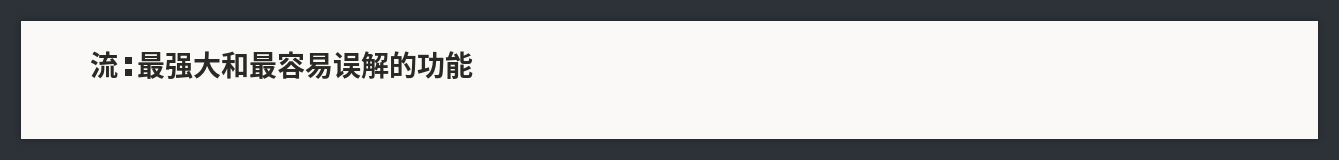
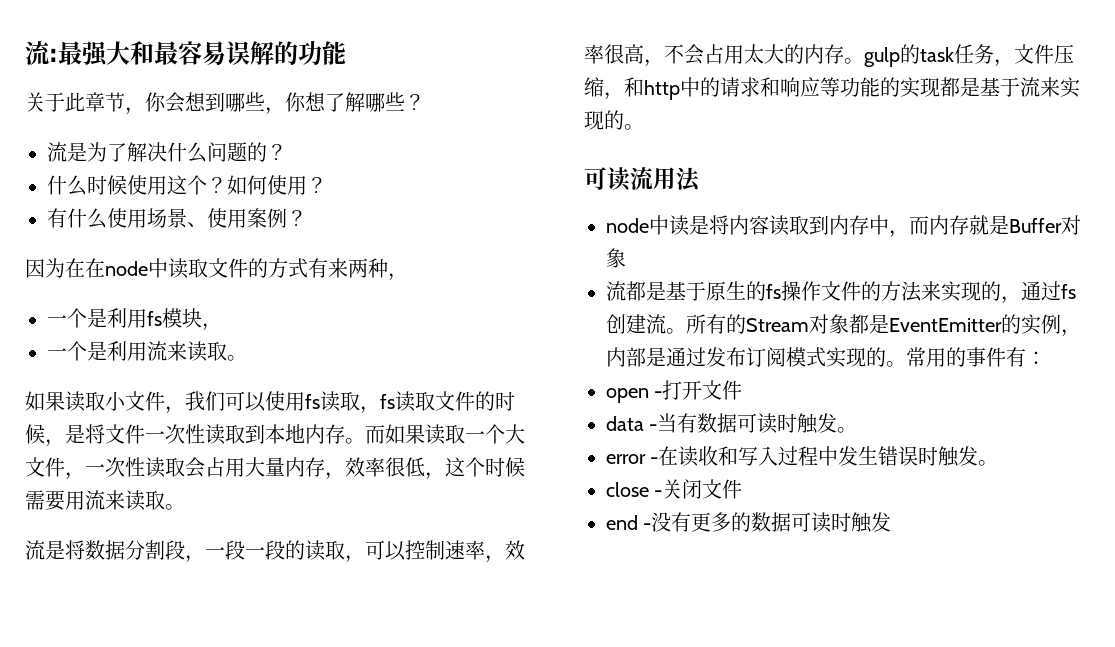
(473, 65) none -> [25,92,425,115] [47,142,287,163] [47,175,327,196] [47,208,307,229] [25,258,408,281] [47,308,222,331] [47,341,247,362] [25,391,515,414] [25,424,525,447] [25,457,525,480] [25,490,185,511] [25,540,525,563] [584,44,1074,67] [584,77,1080,100] [584,110,644,130] [584,167,701,192] [606,215,1081,238] [606,248,626,268] [606,281,1076,304] [606,314,1081,337] [606,347,1046,368] [606,380,743,403] [606,413,858,434] [606,446,999,467] [606,479,743,499] [606,512,892,533] // 关于此章节，你会想到哪些，你想了解哪些？ // 流是为了解决什么问题的？ // 什么时候使用这个？如何使用？ // 有什么使用场景、使用案例？ // 因为在在node中读取文件的方式有来两种， // 一个是利用fs模块， // 一个是利用流来读取。 // 如果读取小文件，我们可以使用fs读取，fs读取文件的时候，是将文件一次性读取到本地内存。而如果读取一个大文件，一次性读取会占用大量内存，效率很低，这个时候需要用流来读取。 // 流是将数据分割段，一段一段的读取，可以控制速率，效率很高，不会占用太大的内存。gulp的task任务，文件压缩，和http中的请求和响应等功能的实现都是基于流来实现的。 // 可读流用法 // node中读是将内容读取到内存中，而内存就是Buffer对象 // 流都是基于原生的fs操作文件的方法来实现的，通过fs创建流。所有的Stream对象都是EventEmitter的实例，内部是通过发布订阅模式实现的。常用的事件有： // open -打开文件 // data -当有数据可读时触发。 // error -在读收和写入过程中发生错误时触发。 // close -关闭文件 // end -没有更多的数据可读时触发

